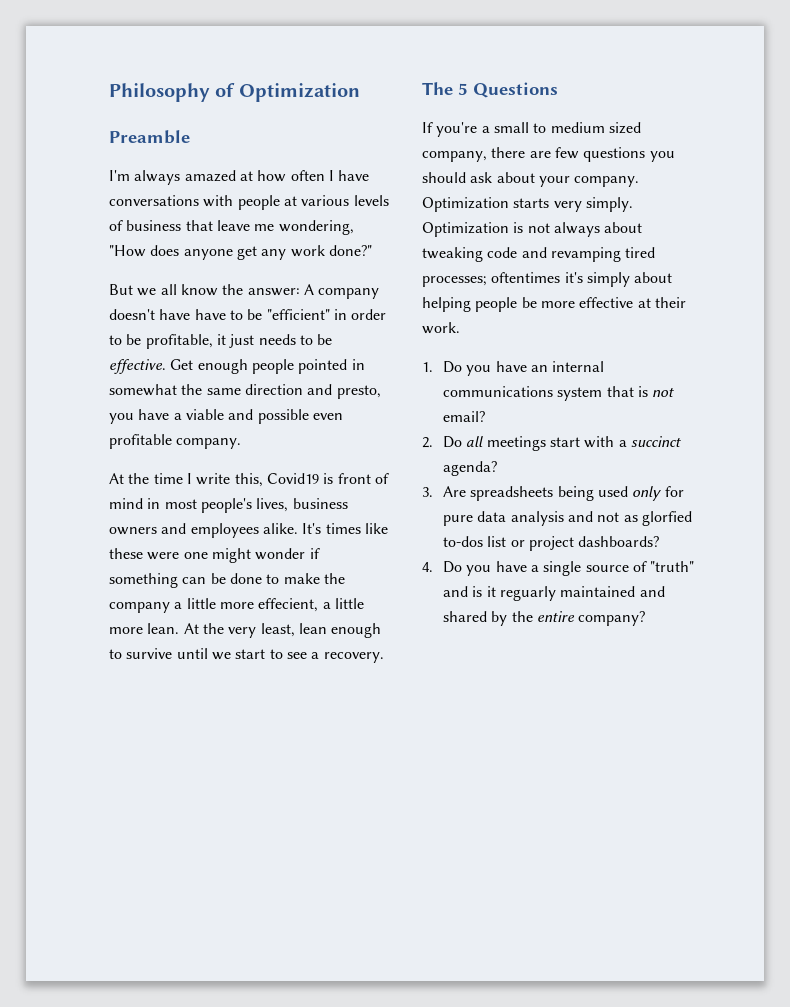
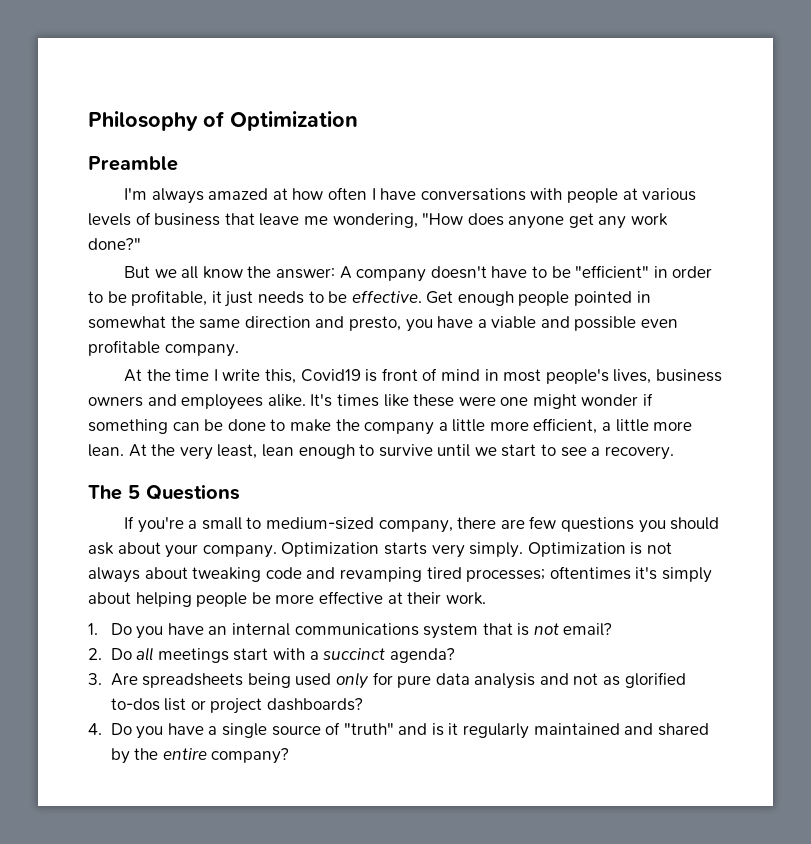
[194,309,226,320] have -> (528, 272) none
[258,598,319,612] effecient, -> [533,418,598,434] efficient,
[550,122,641,134] medium sized -> [266,517,375,530] medium-sized
[642,511,693,526] glorfied -> [624,672,686,688] glorified
[500,586,557,601] reguarly -> [463,723,530,739] regularly

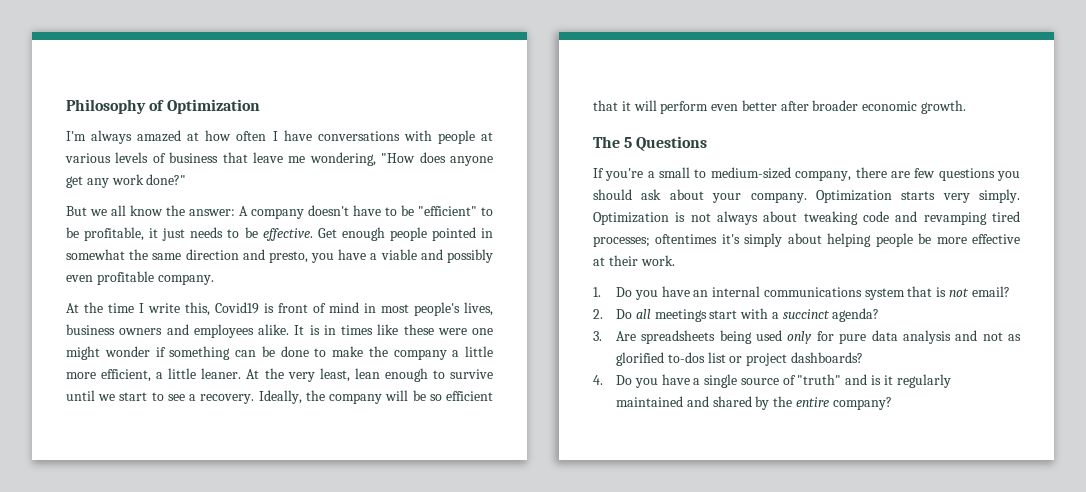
[88,156,178,171] // Preamble -> (260, 106) none
[653,266,713,278] in order -> (477, 211) none
[574,316,637,331] possible -> [447,249,494,263] possibly
[310,394,333,407] It's -> [294,325,336,335] It is in
[653,421,693,431] [88,444,124,457] more lean. -> [201,368,242,379] leaner.
(674, 453) none -> [258,390,493,404] [593,100,967,114] Ideally, the company will be so efficient that it will perform even better after broader economic growth.

